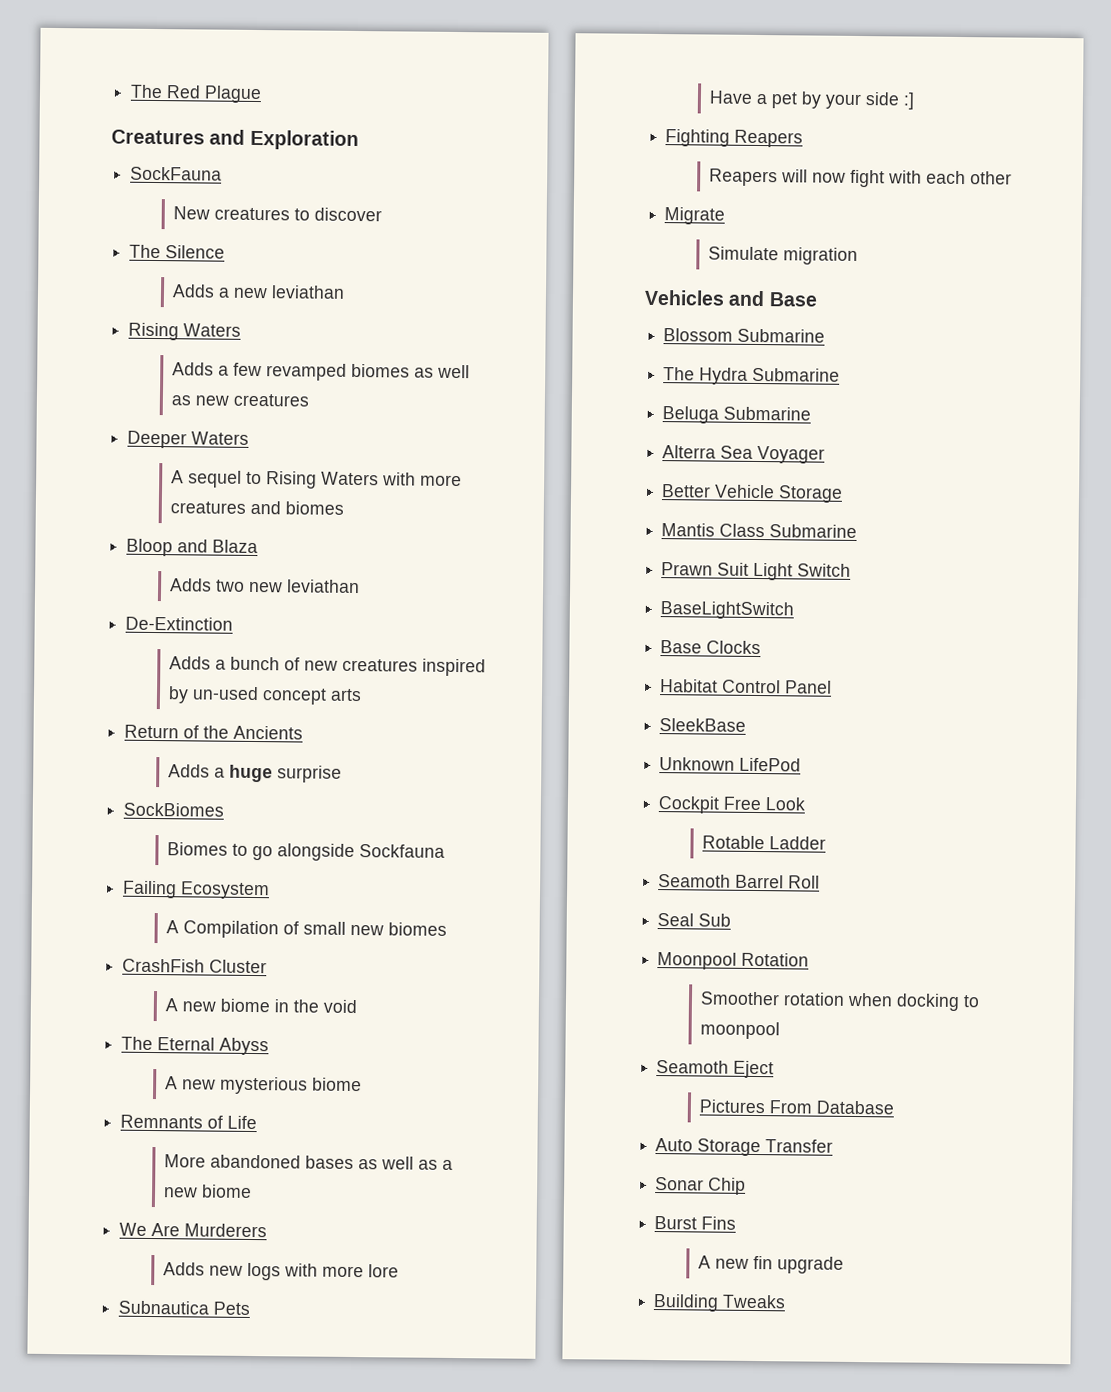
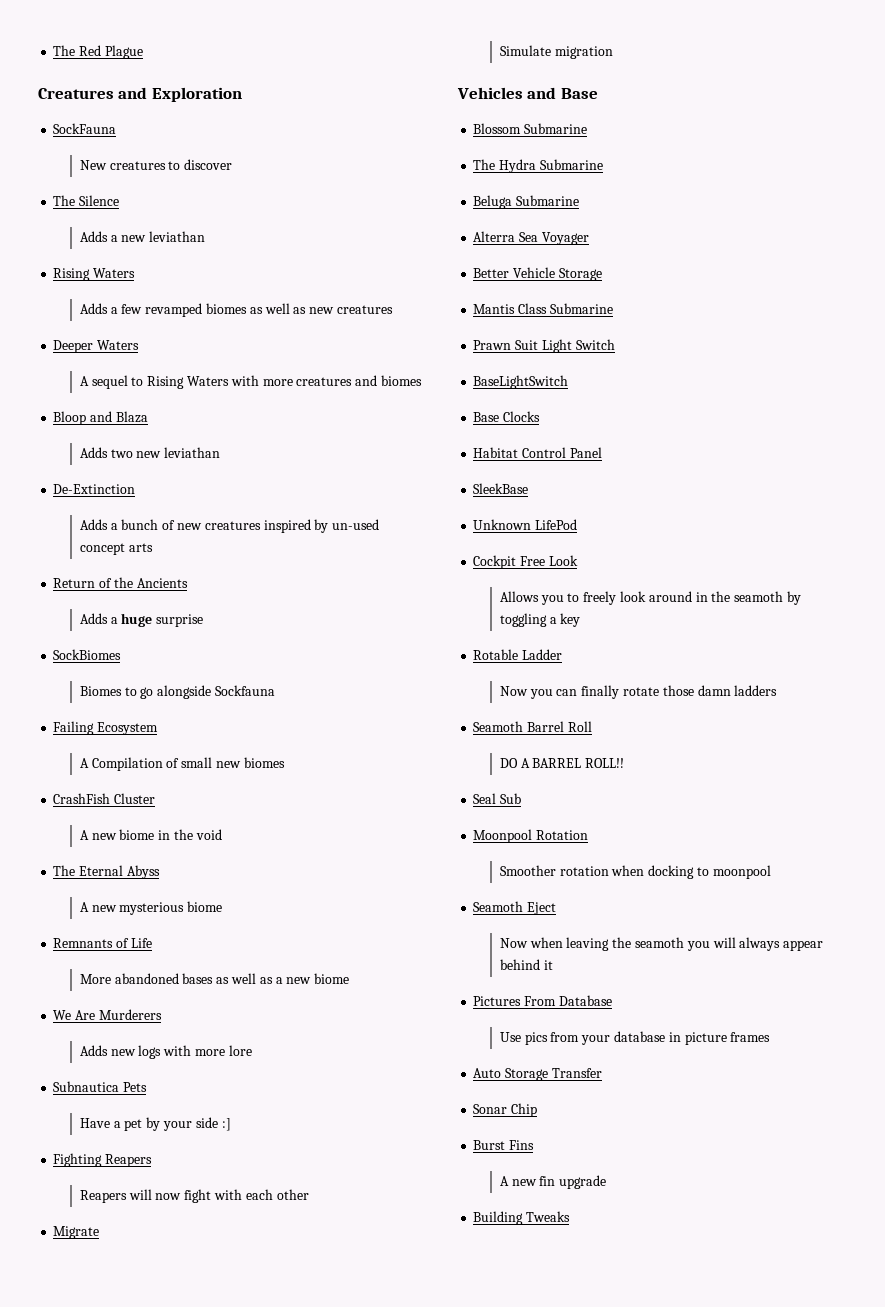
[702,835,827,850] Rotable Ladder -> [499,591,801,605] [499,613,581,627] [473,649,563,660] [499,685,778,699] Allows you to freely look around in the seamoth by toggling a key // Rotable Ladder // Now you can finally rotate those damn ladders
(821, 882) none -> [499,758,625,768] // DO A BARREL ROLL!!
[699,1099,895,1115] Pictures From Database -> [499,937,824,951] [499,959,553,970] [473,995,612,1006] [499,1031,771,1045] Now when leaving the seamoth you will always appear behind it // Pictures From Database // Use pics from your database in picture frames

